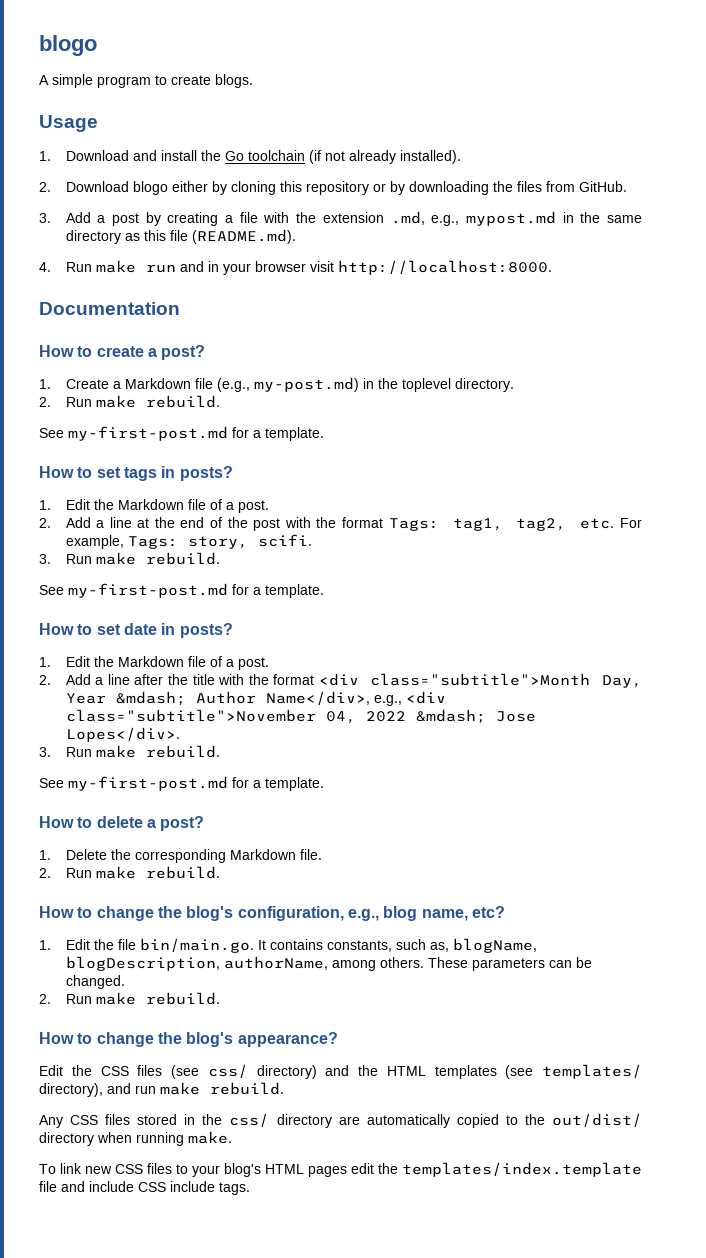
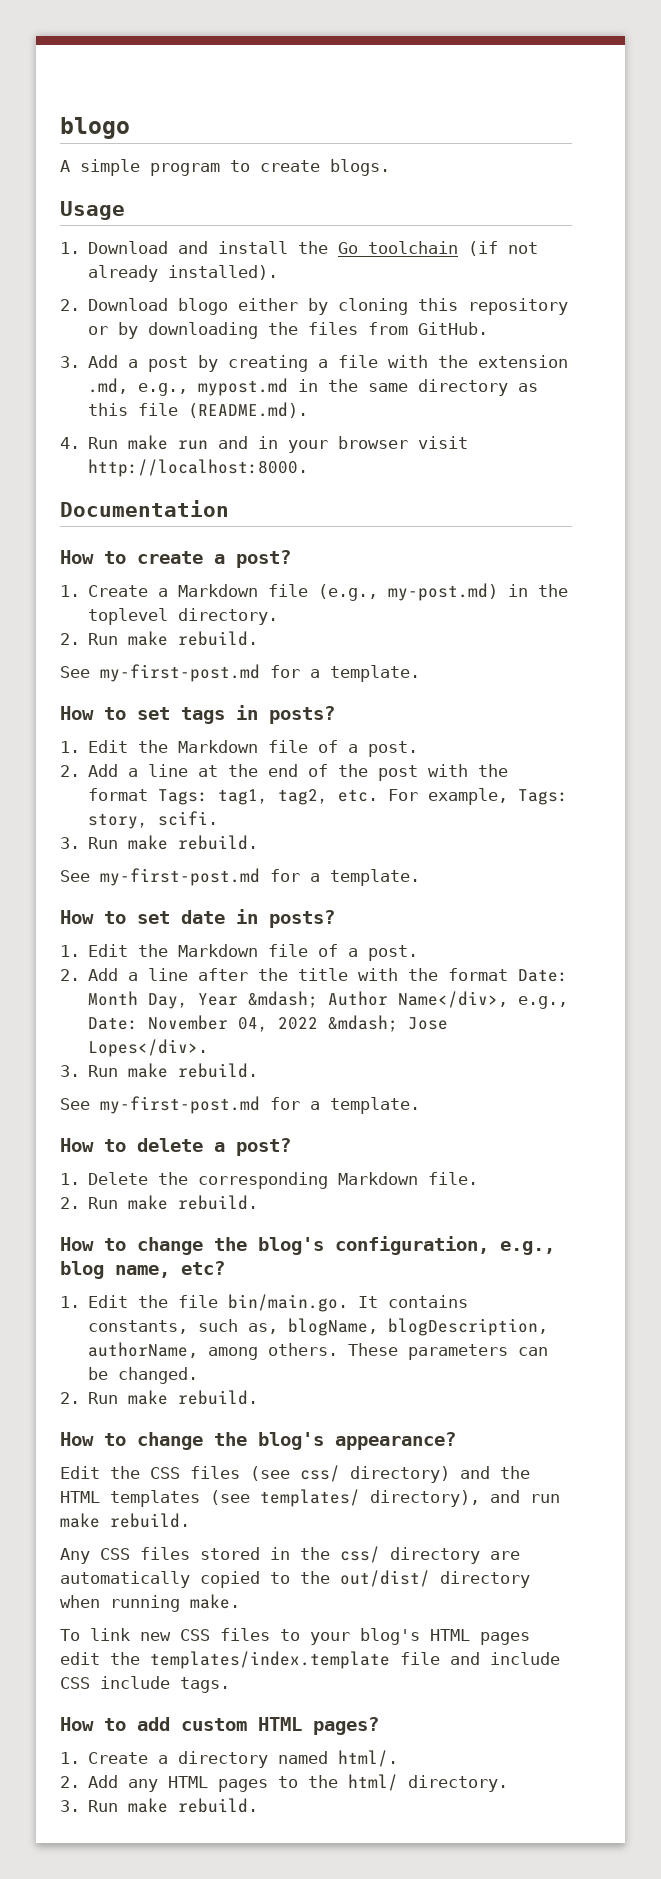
[318,673,591,686] <div class="subtitle">Month -> [518,969,569,982] [88,991,139,1006] Date: Month
[405,691,446,704] [65,709,316,722] <div class="subtitle">November -> [88,1015,229,1030] Date: November
(250, 1188) none -> [60,1717,379,1735] [60,1750,399,1768] [60,1774,509,1792] [60,1798,259,1813] // How to add custom HTML pages? // 1. Create a directory named html/. // 2. Add any HTML pages to the html/ directory. // 3. Run make rebuild.

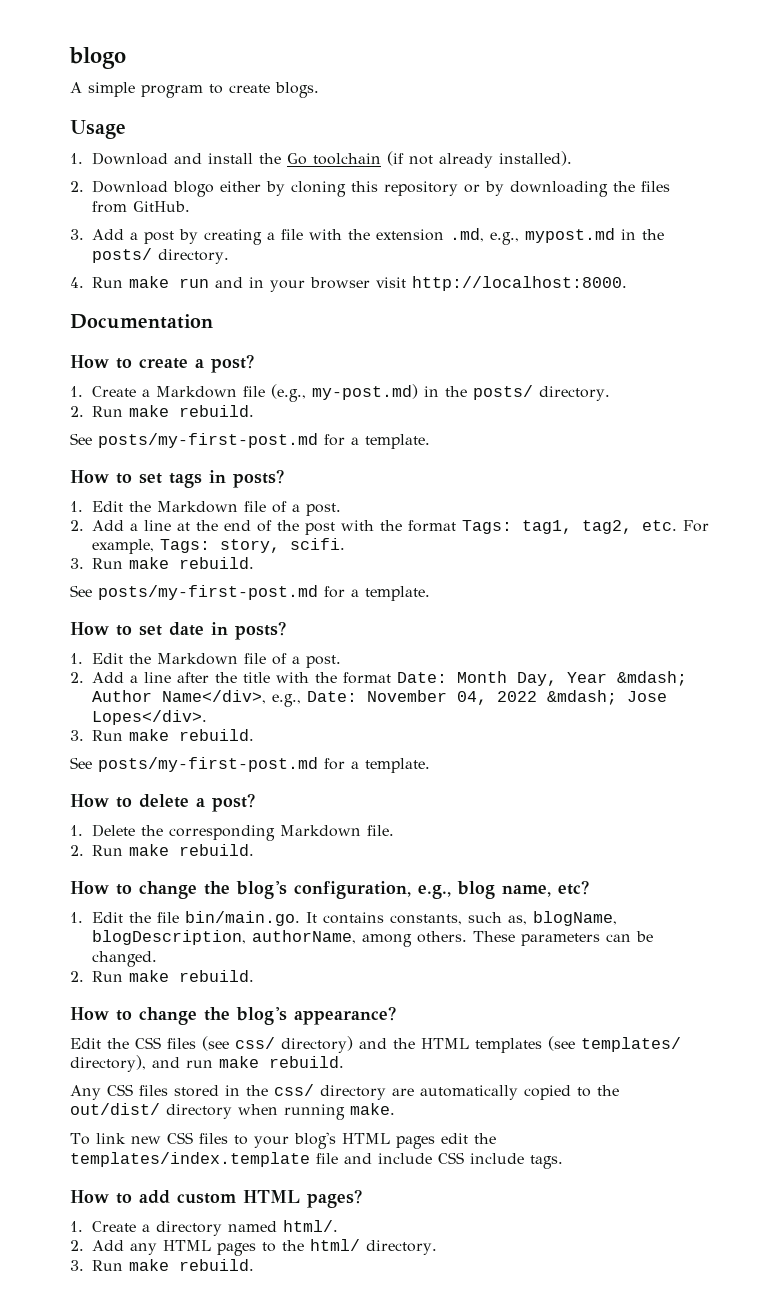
[368,379,539,396] [88,402,309,418] same directory as this file (README.md). -> [92,248,230,264] posts/ directory.
[88,608,169,625] toplevel -> [473,385,534,400] posts/
[100,664,260,682] my-first-post.md -> [98,433,318,448] posts/my-first-post.md
[100,868,260,886] my-first-post.md -> [98,585,318,600] posts/my-first-post.md
[100,1096,260,1114] my-first-post.md -> [98,757,318,772] posts/my-first-post.md

